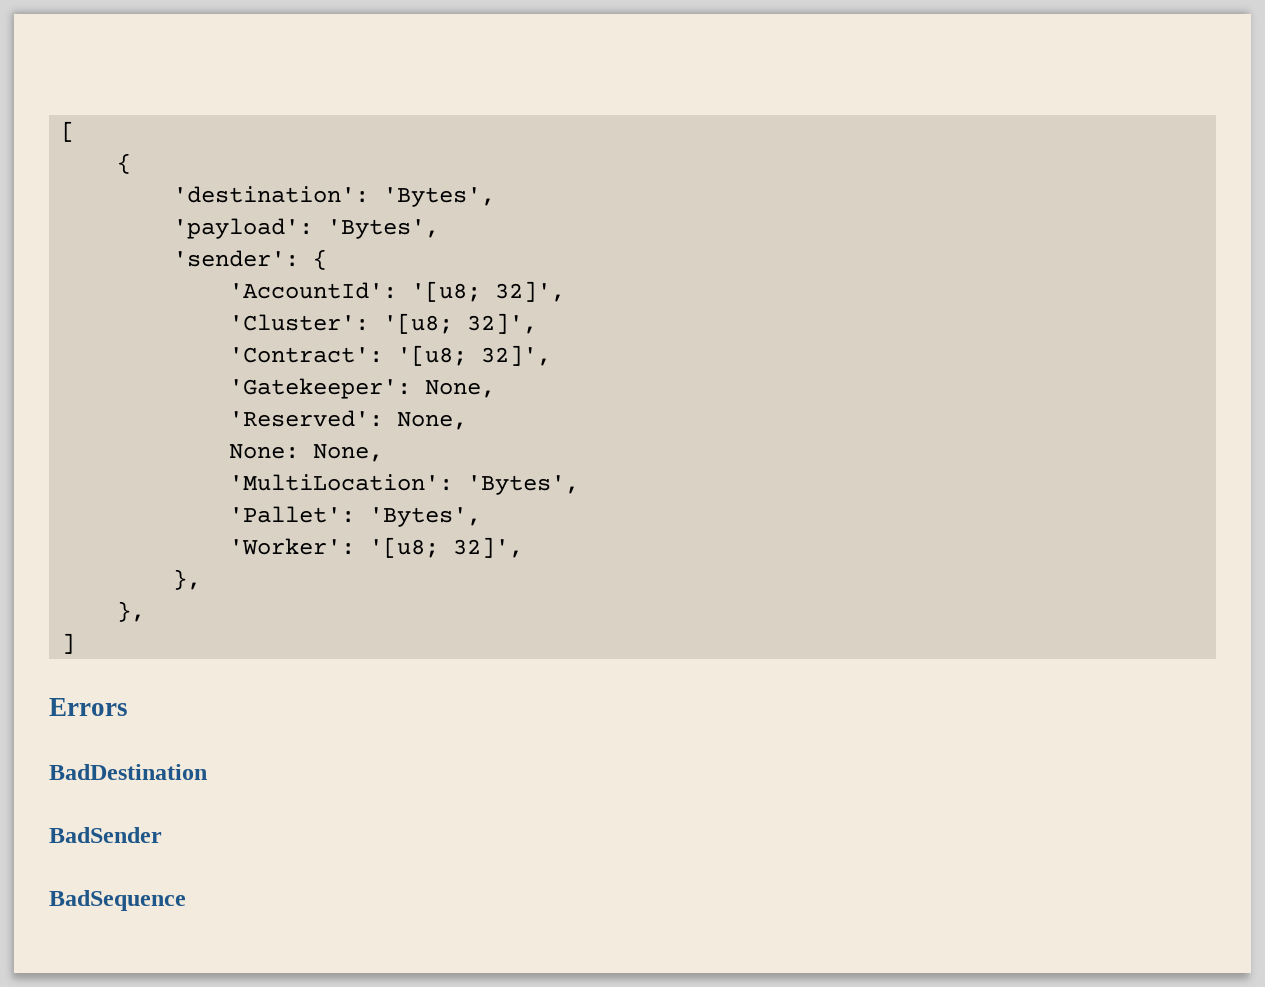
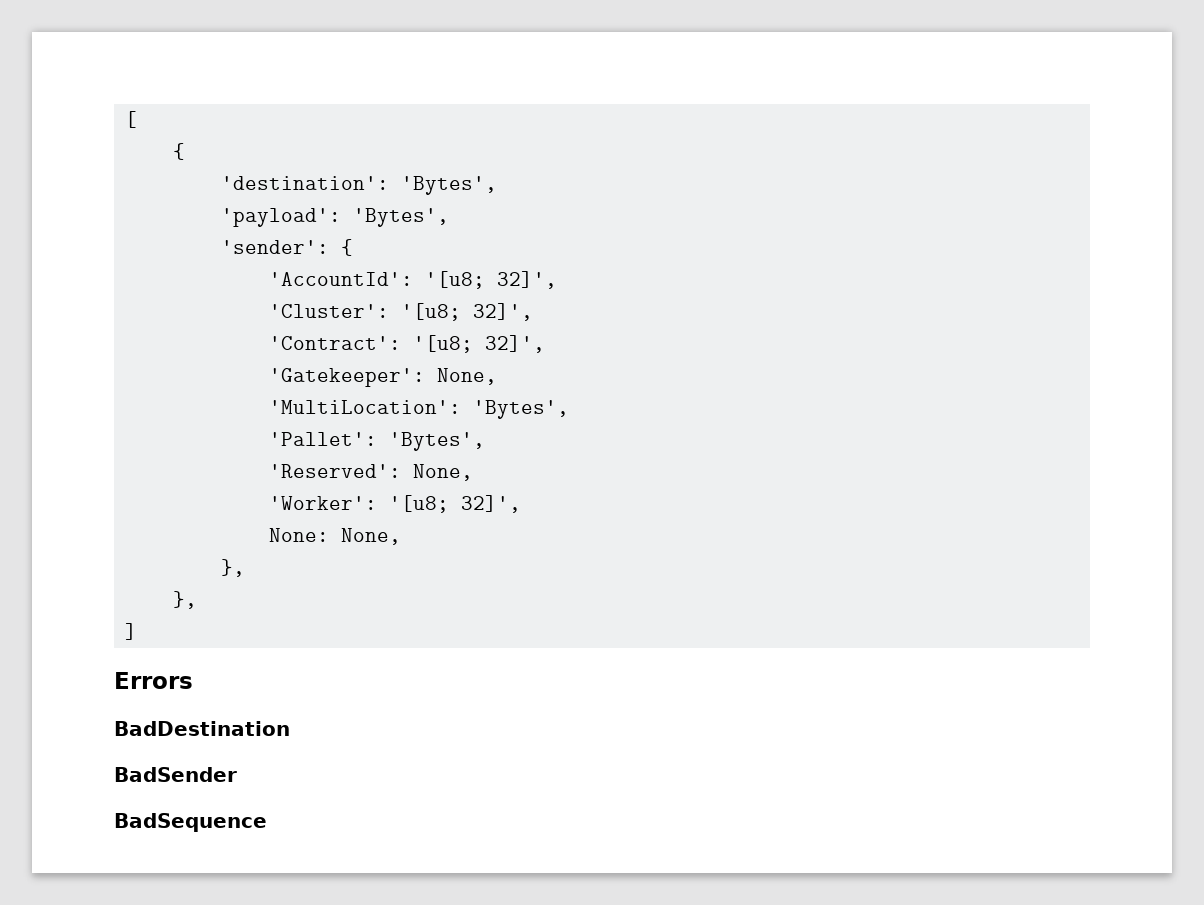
[229,410,468,430] [229,444,384,462] // 'Reserved': None, // None: None, -> (497, 376) none
(482, 517) none -> [268,464,473,481] // 'Reserved': None,
(524, 547) none -> [268,528,401,545] // None: None,

